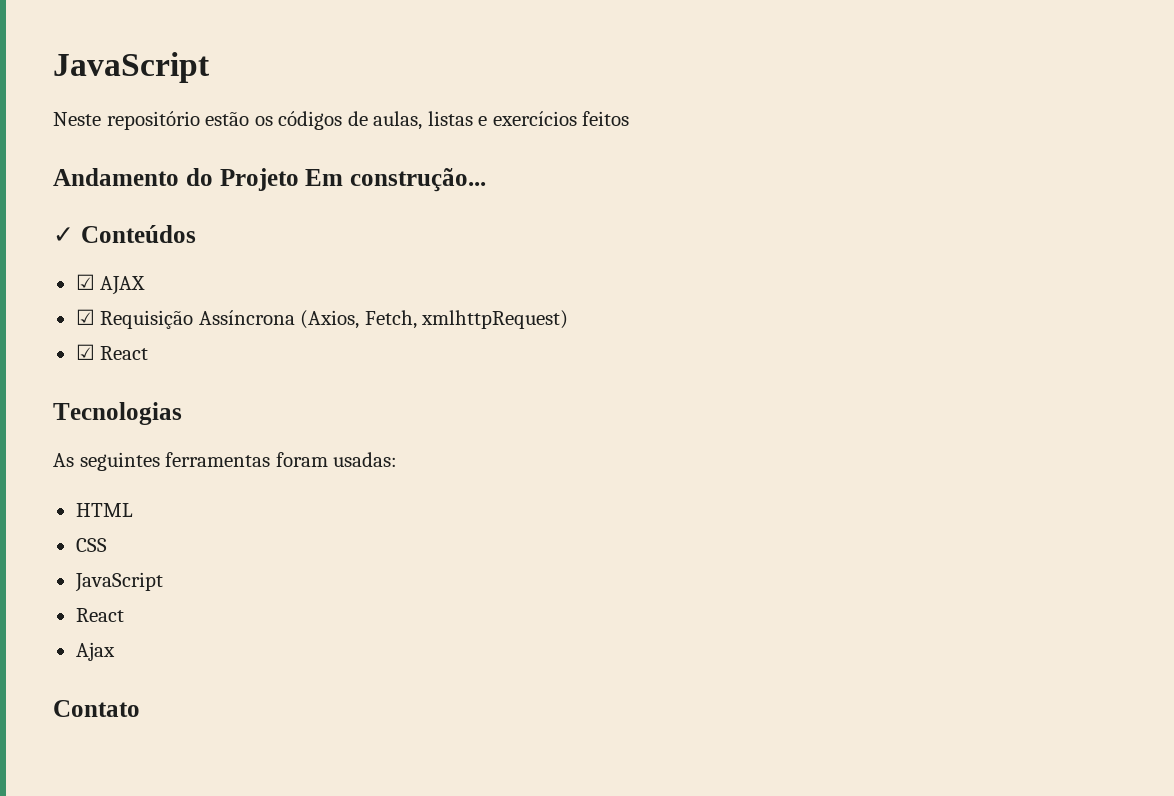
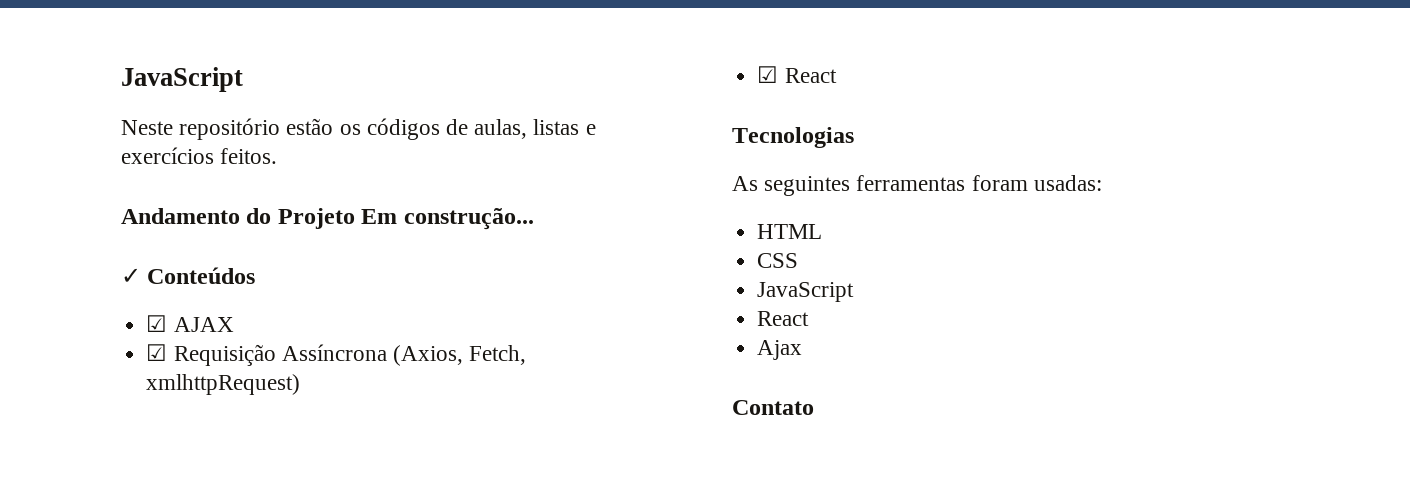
[582,111,630,126] feitos -> [220,148,278,164] feitos.

